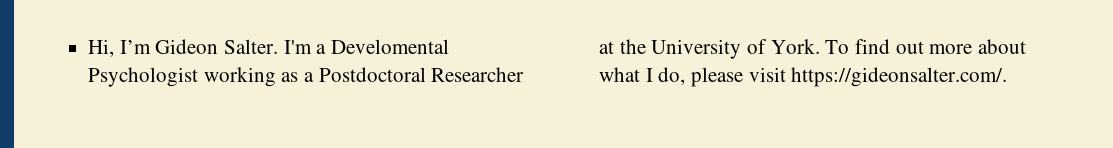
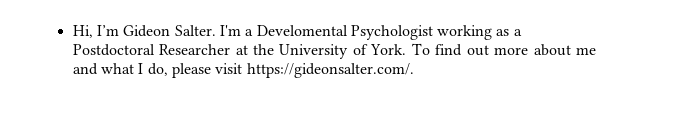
(1027, 46) none -> [576,47,596,55] [72,63,98,75] me and

